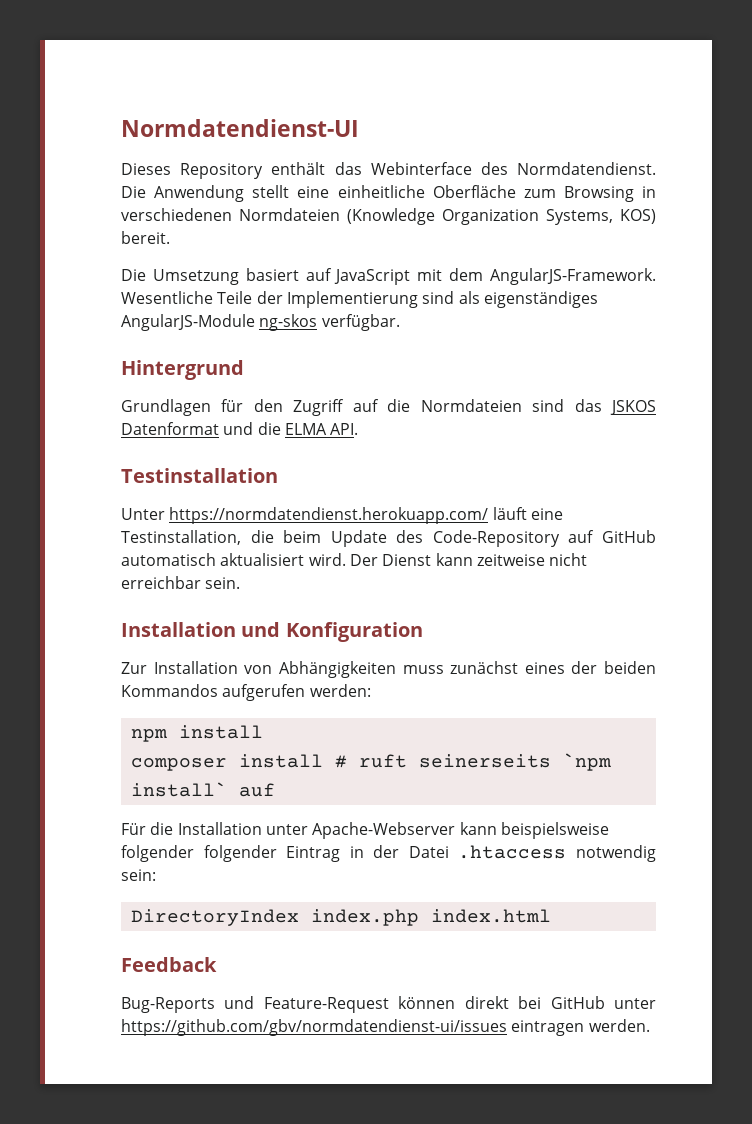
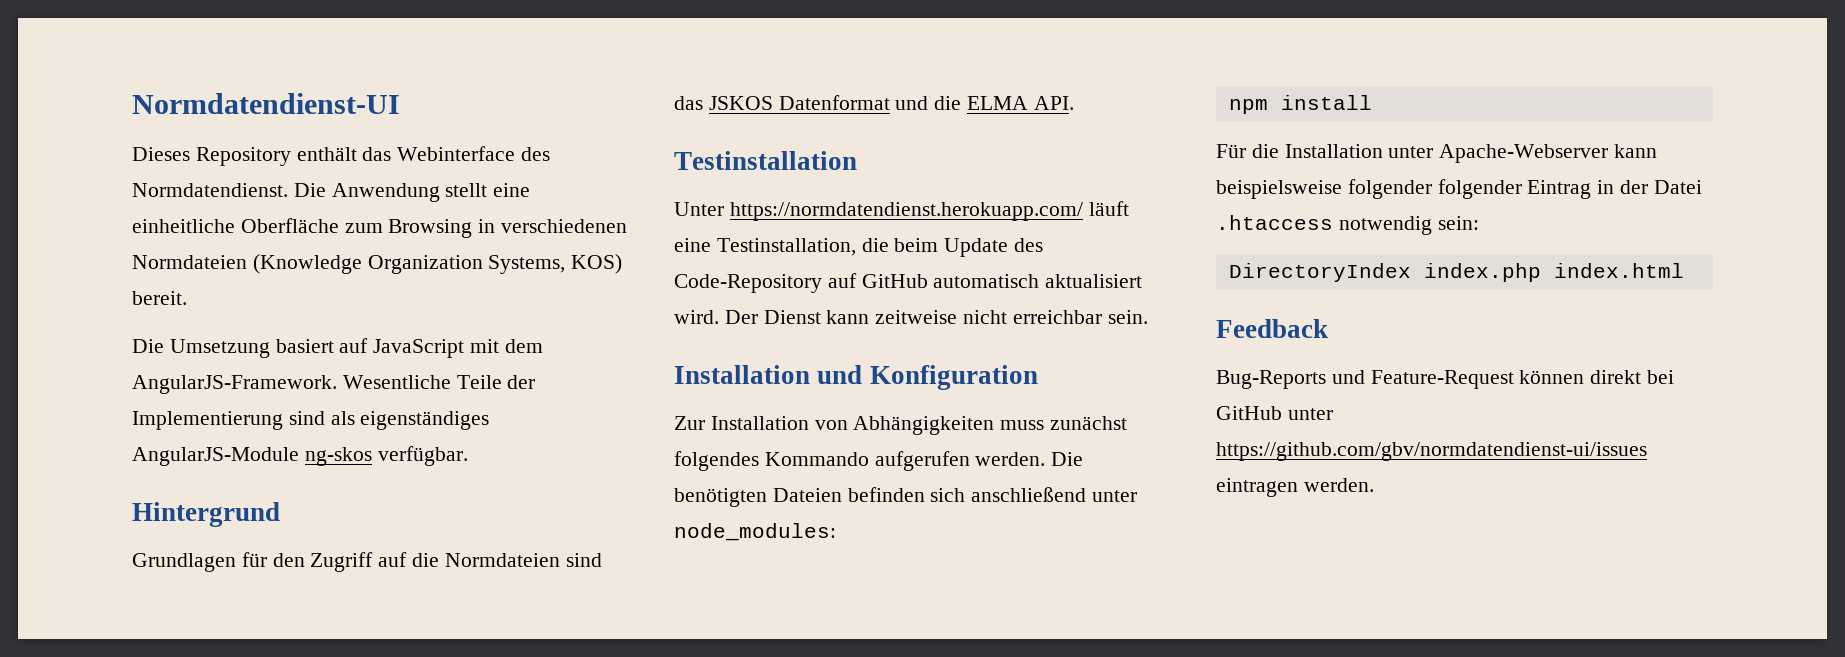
[524,661,656,674] [121,684,371,701] [130,725,263,742] [130,753,611,771] [130,782,275,797] eines der beiden Kommandos aufgerufen werden: // npm install // composer install # ruft seinerseits `npm install` auf -> [674,451,1084,471] [674,487,1138,507] [674,523,836,541] [1228,95,1372,114] folgendes Kommando aufgerufen werden. Die benötigten Dateien befinden sich anschließend unter node_modules: // npm install

